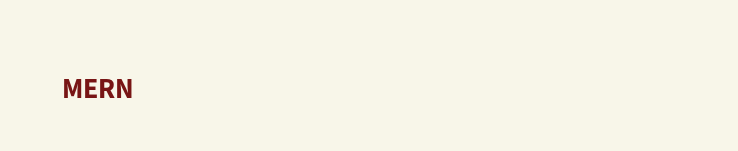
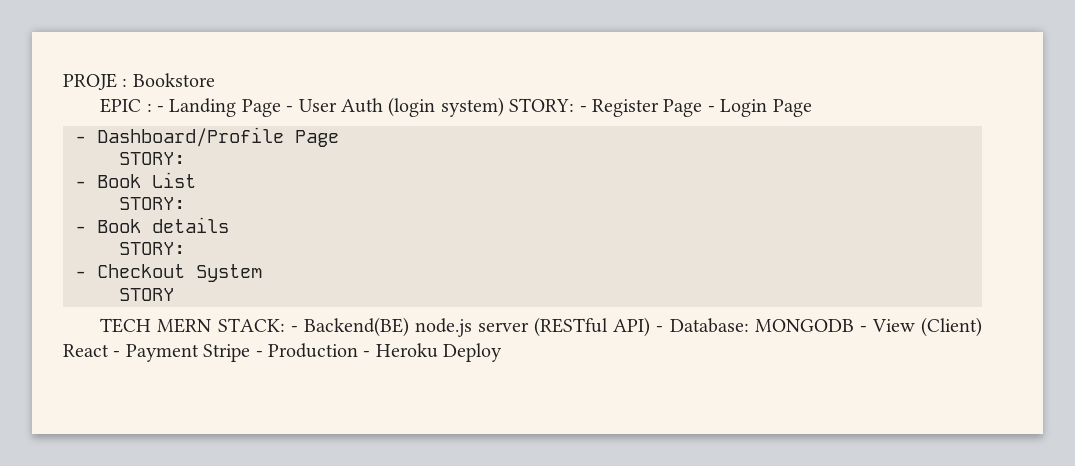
[62,79,134,98] MERN -> [63,73,215,90] [100,97,812,117] [75,127,339,147] [119,152,185,165] [75,172,196,188] [119,197,185,210] [75,217,229,233] [119,242,185,255] [75,264,262,282] [119,288,174,301] [100,317,982,337] [63,343,503,362] PROJE : Bookstore // EPIC : - Landing Page - User Auth (login system) STORY: - Register Page - Login Page // - Dashboard/Profile Page // STORY: // - Book List // STORY: // - Book details // STORY: // - Checkout System // STORY // TECH MERN STACK: - Backend(BE) node.js server (RESTful API) - Database: MONGODB - View (Client) React - Payment Stripe - Production - Heroku Deploy

